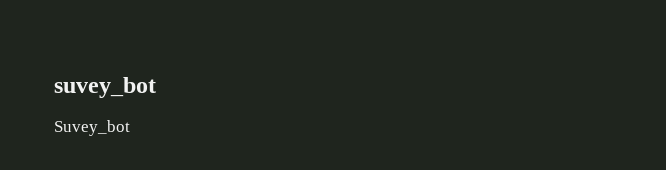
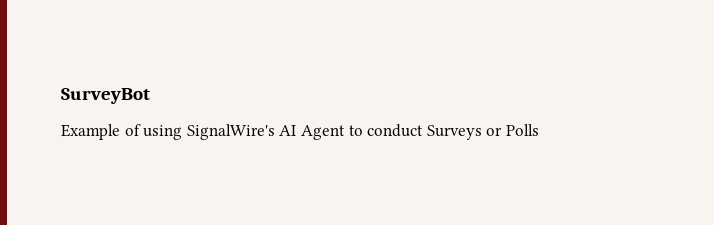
[54,77,156,98] [54,120,130,136] suvey_bot // Suvey_bot -> [61,88,150,104] [61,124,539,140] SurveyBot // Example of using SignalWire's AI Agent to conduct Surveys or Polls

